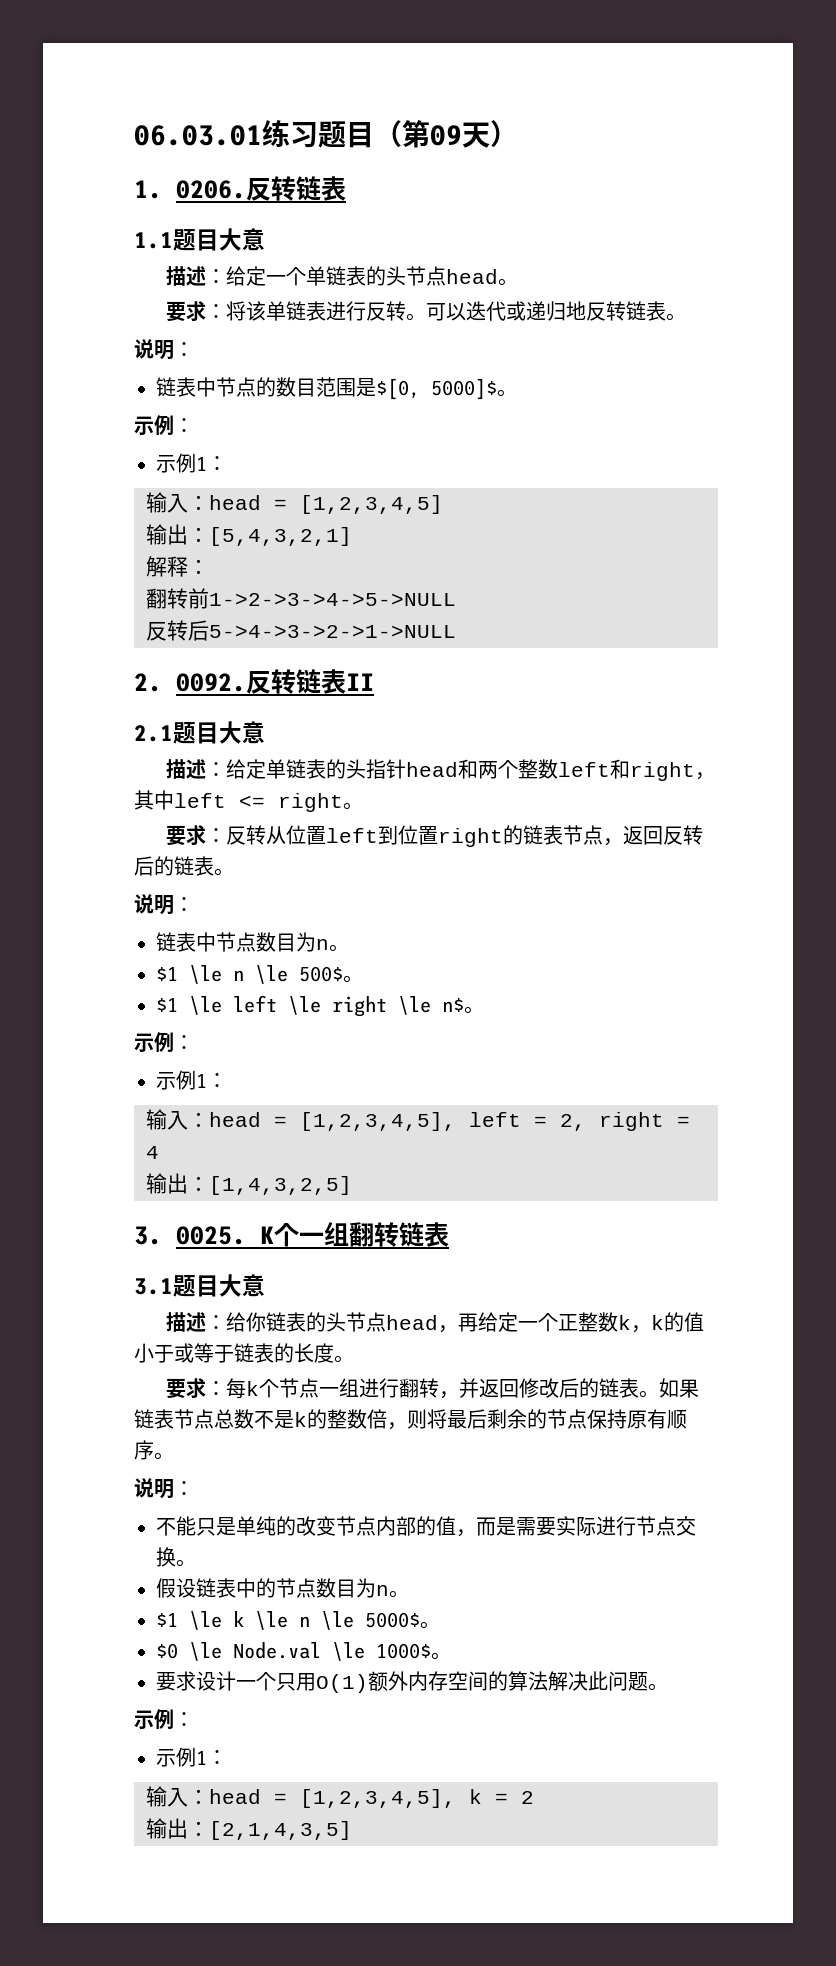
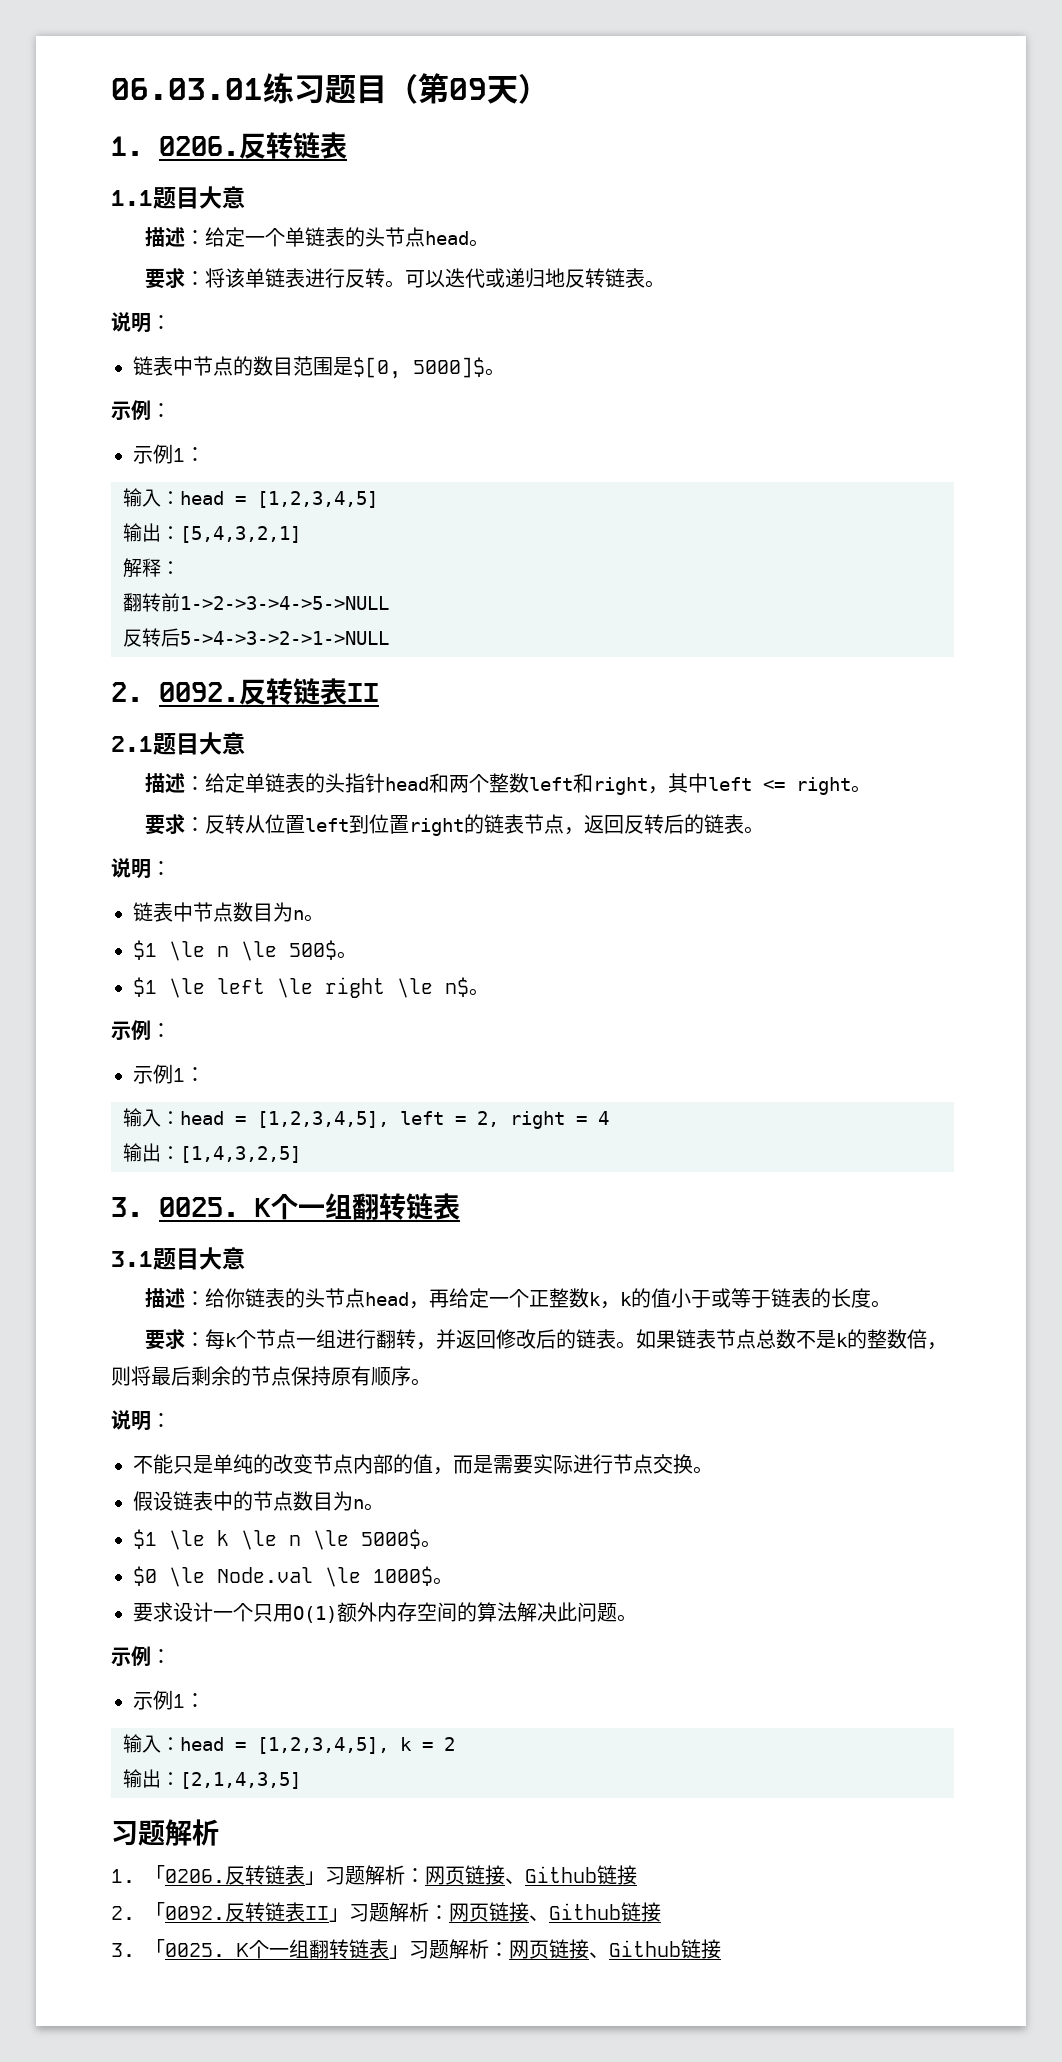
(352, 1830) none -> [111,1819,219,1846] [111,1865,637,1885] [111,1902,661,1922] [111,1939,721,1959] // 习题解析 // 1.「0206.反转链表」习题解析：网页链接、Github链接 // 2.「0092.反转链表II」习题解析：网页链接、Github链接 // 3.「0025. K个一组翻转链表」习题解析：网页链接、Github链接

